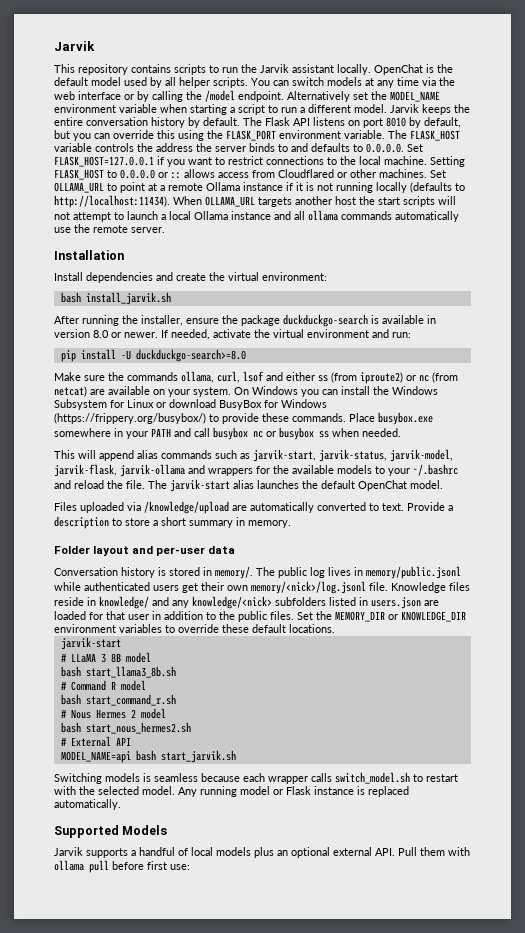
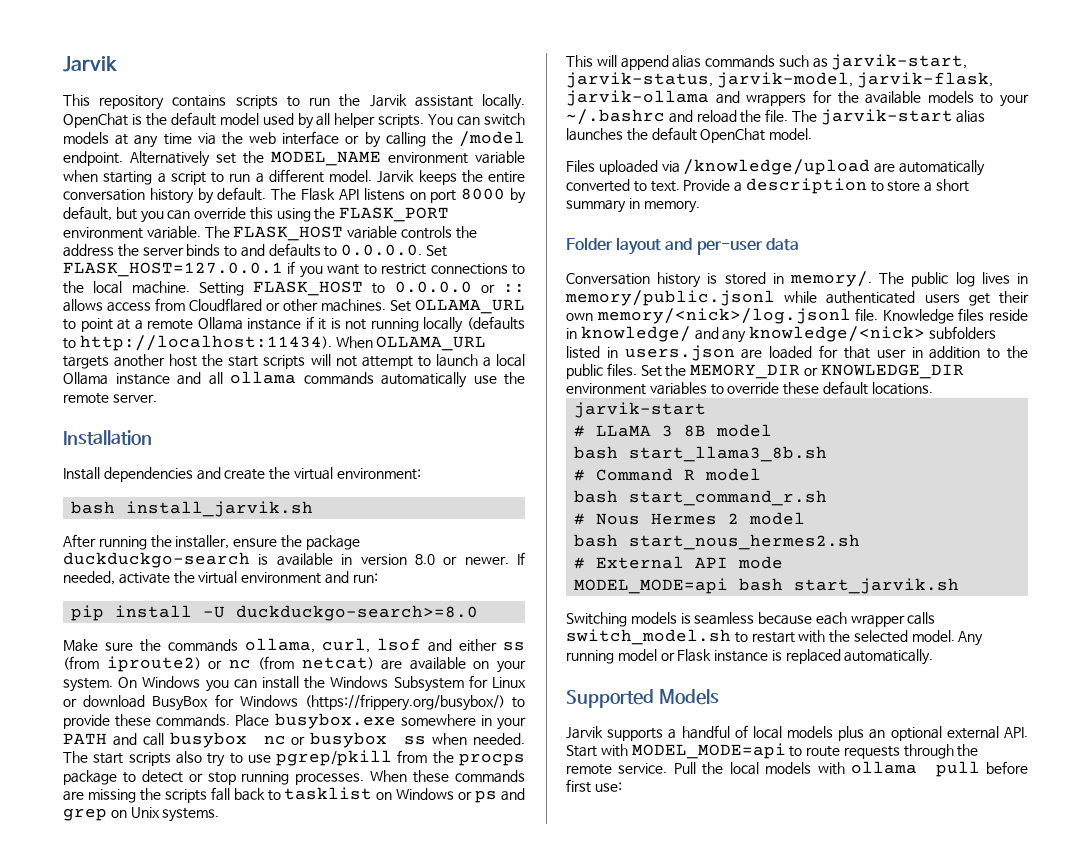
[386,117,406,127] 8010 -> [461,188,506,200] 8000
(401, 432) none -> [63,750,525,767] [63,770,525,785] [63,787,525,803] [63,807,220,822] The start scripts also try to use pgrep/pkill from the procps package to detect or stop running processes. When these commands are missing the scripts fall back to tasklist on Windows or ps and grep on Unix systems.
[60,751,131,763] // MODEL_NAME=api -> [738,556,784,569] [574,578,729,594] mode // MODEL_MODE=api
[398,847,445,856] Pull them -> [566,743,979,759] [566,762,812,775] Start with MODEL_MODE=api to route requests through the remote service. Pull the local models

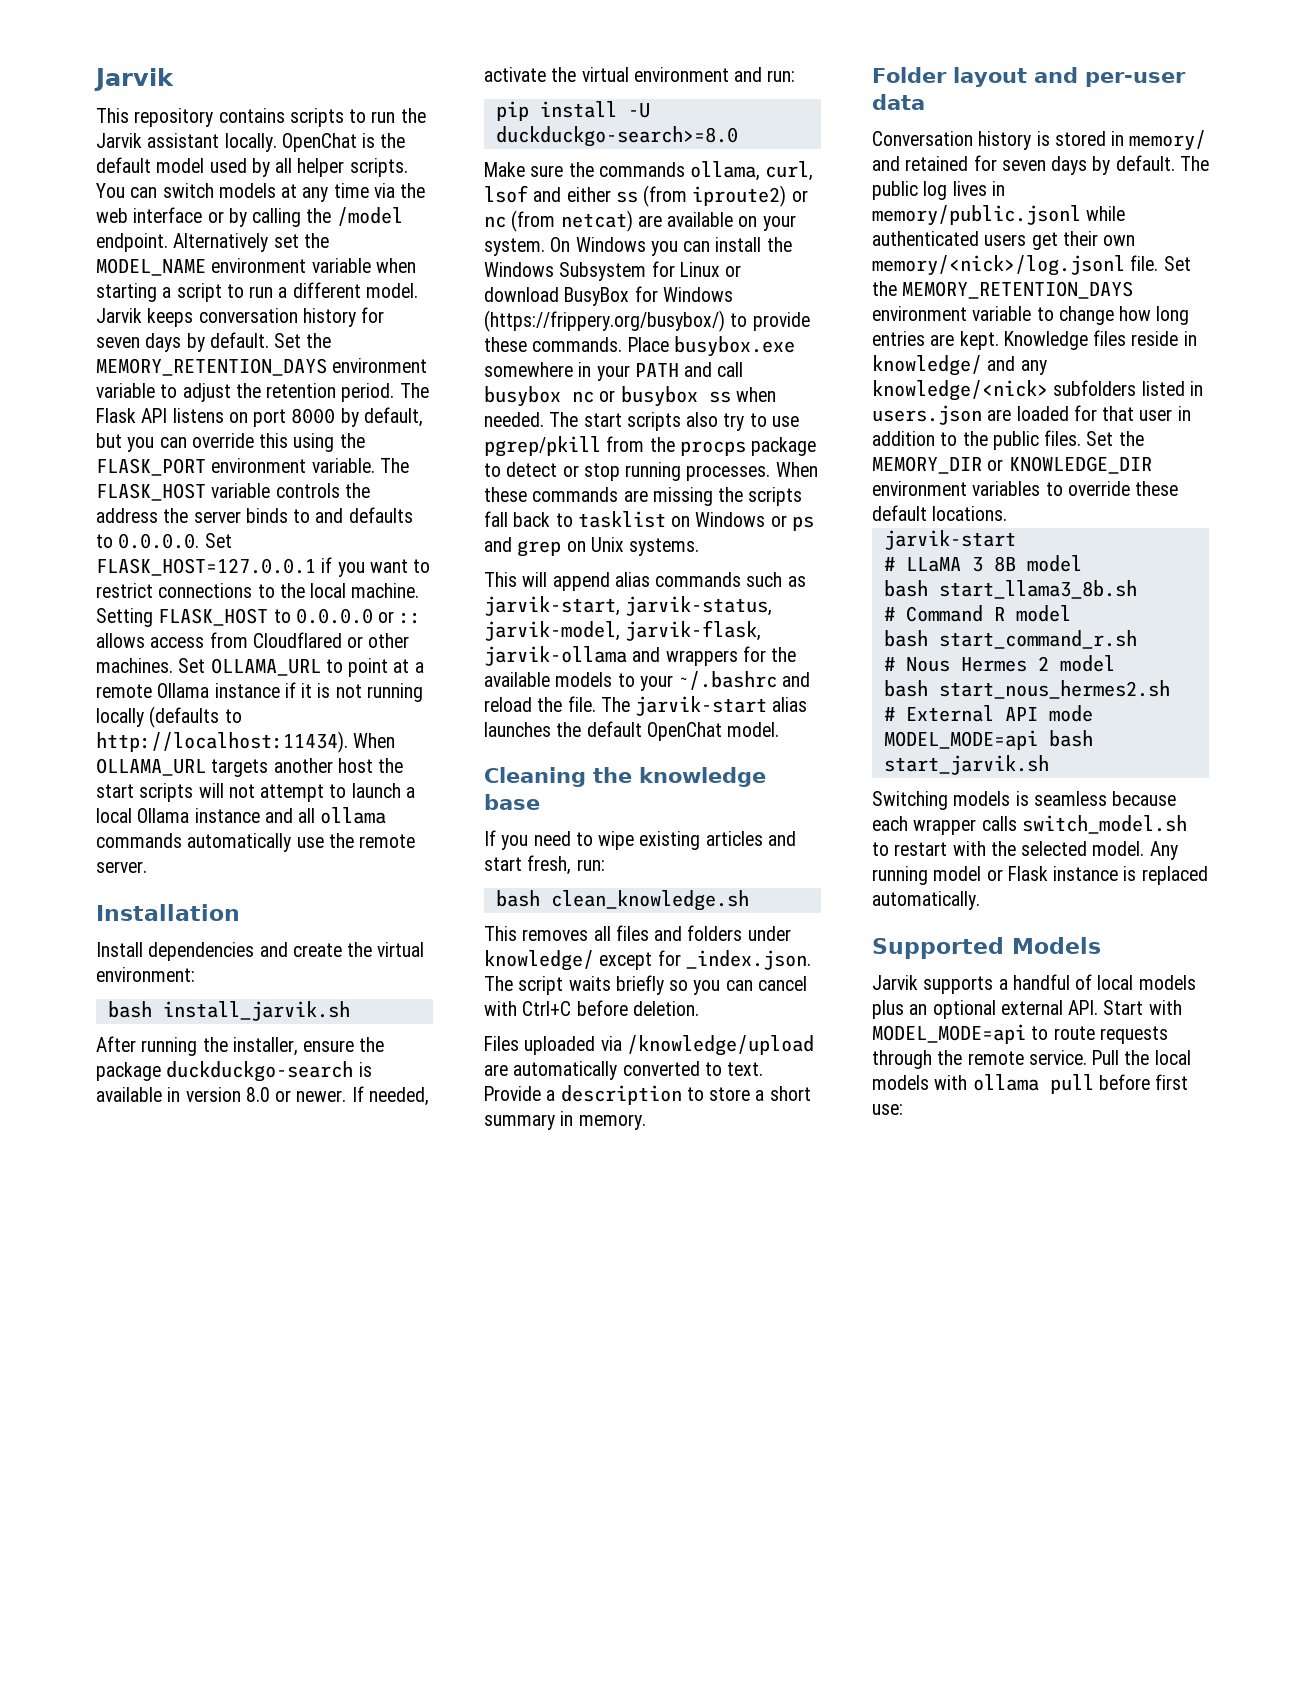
[461,170,525,183] [63,187,267,204] the entire conversation history by default. -> [198,307,385,327] [96,332,332,352] [96,358,428,376] [96,383,395,402] conversation history for seven days by default. Set the MEMORY_RETENTION_DAYS environment variable to adjust the retention period.
(813, 134) none -> [484,767,766,787] [484,794,540,810] [484,830,796,850] [484,855,605,875] [495,890,749,911] [484,925,791,941] [484,950,811,971] [484,975,807,995] [484,1000,699,1016] // Cleaning the knowledge base // If you need to wipe existing articles and start fresh, run: // bash clean_knowledge.sh // This removes all files and folders under knowledge/ except for _index.json. The script waits briefly so you can cancel with Ctrl+C before deletion.
[790,271,872,287] memory/. -> [1129,130,1207,151] [872,155,1175,175] memory/ and retained for seven days by default.
(879, 314) none -> [1163,256,1191,271] [872,281,1134,299] [872,306,1190,325] [872,331,999,350] Set the MEMORY_RETENTION_DAYS environment variable to change how long entries are kept.

